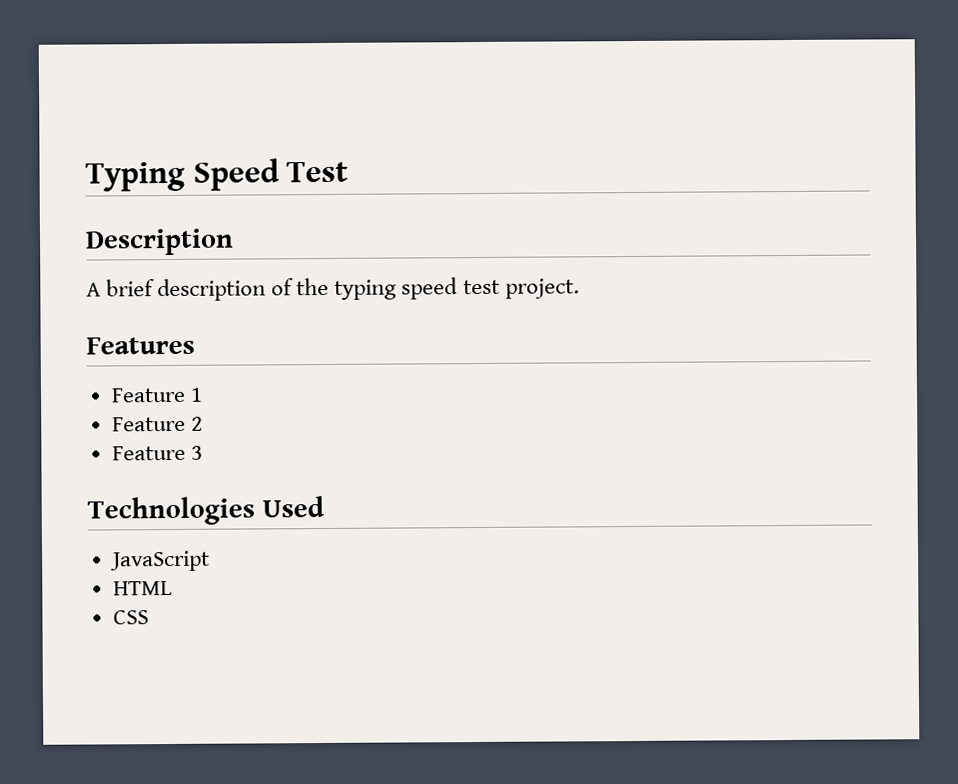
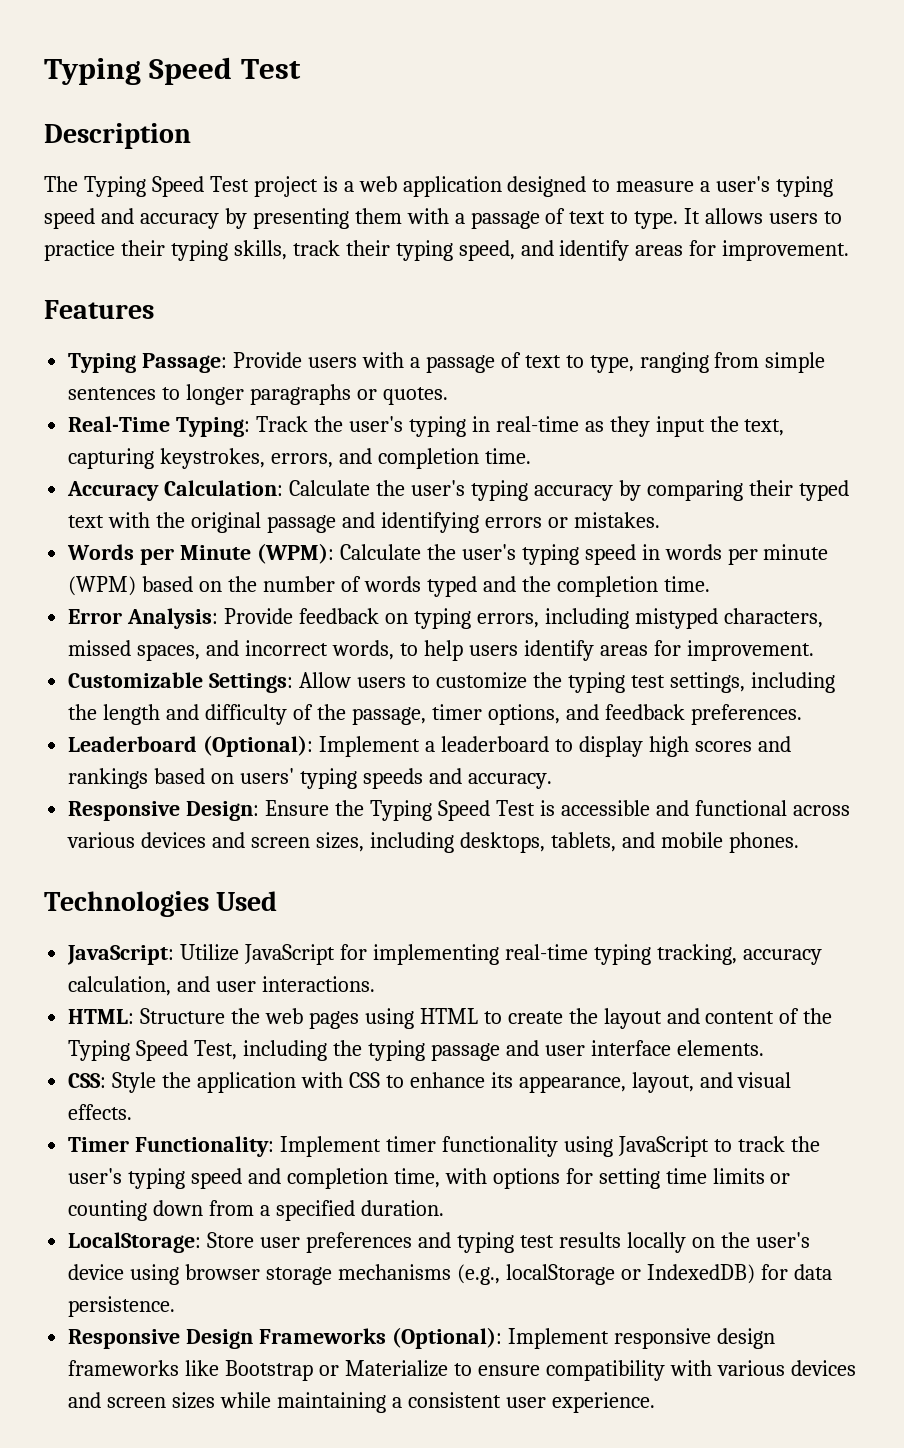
[86,277,580,302] [86,336,195,355] [110,387,203,403] [111,416,203,432] [111,445,203,461] A brief description of the typing speed test project. // Features // Feature 1 // Feature 2 // Feature 3 -> [44,176,834,197] [44,208,843,229] [44,240,850,261] [44,300,154,319] [68,352,826,373] [68,384,448,405] [68,416,785,437] [68,448,531,469] [67,480,849,501] [68,512,660,533] [67,543,829,565] [68,576,710,597] [68,608,823,629] [68,640,814,661] [68,672,835,693] [68,704,802,725] [68,735,791,757] [68,768,552,789] [68,800,850,821] [67,832,799,853] The Typing Speed Test project is a web application designed to measure a user's typing speed and accuracy by presenting them with a passage of text to type. It allows users to practice their typing skills, track their typing speed, and identify areas for improvement. // Features // Typing Passage: Provide users with a passage of text to type, ranging from simple sentences to longer paragraphs or quotes. // Real-Time Typing: Track the user's typing in real-time as they input the text, capturing keystrokes, errors, and completion time. // Accuracy Calculation: Calculate the user's typing accuracy by comparing their typed text with the original passage and identifying errors or mistakes. // Words per Minute (WPM): Calculate the user's typing speed in words per minute (WPM) based on the number of words typed and the completion time. // Error Analysis: Provide feedback on typing errors, including mistyped characters, missed spaces, and incorrect words, to help users identify areas for improvement. // Customizable Settings: Allow users to customize the typing test settings, including the length and difficulty of the passage, timer options, and feedback preferences. // Leaderboard (Optional): Implement a leaderboard to display high scores and rankings based on users' typing speeds and accuracy. // Responsive Design: Ensure the Typing Speed Test is accessible and functional across various devices and screen sizes, including desktops, tablets, and mobile phones.
[109,550,210,572] [112,580,172,596] [112,610,149,625] JavaScript // HTML // CSS -> [67,944,822,965] [68,976,376,996] [68,1008,833,1029] [68,1040,764,1061] [68,1072,792,1093] [68,1104,133,1120] [68,1136,820,1157] [68,1168,791,1189] [68,1200,444,1221] [68,1232,810,1253] [68,1264,832,1285] [68,1296,176,1317] [68,1327,775,1349] [68,1360,856,1381] [68,1392,655,1413] JavaScript: Utilize JavaScript for implementing real-time typing tracking, accuracy calculation, and user interactions. // HTML: Structure the web pages using HTML to create the layout and content of the Typing Speed Test, including the typing passage and user interface elements. // CSS: Style the application with CSS to enhance its appearance, layout, and visual effects. // Timer Functionality: Implement timer functionality using JavaScript to track the user's typing speed and completion time, with options for setting time limits or counting down from a specified duration. // LocalStorage: Store user preferences and typing test results locally on the user's device using browser storage mechanisms (e.g., localStorage or IndexedDB) for data persistence. // Responsive Design Frameworks (Optional): Implement responsive design frameworks like Bootstrap or Materialize to ensure compatibility with various devices and screen sizes while maintaining a consistent user experience.

